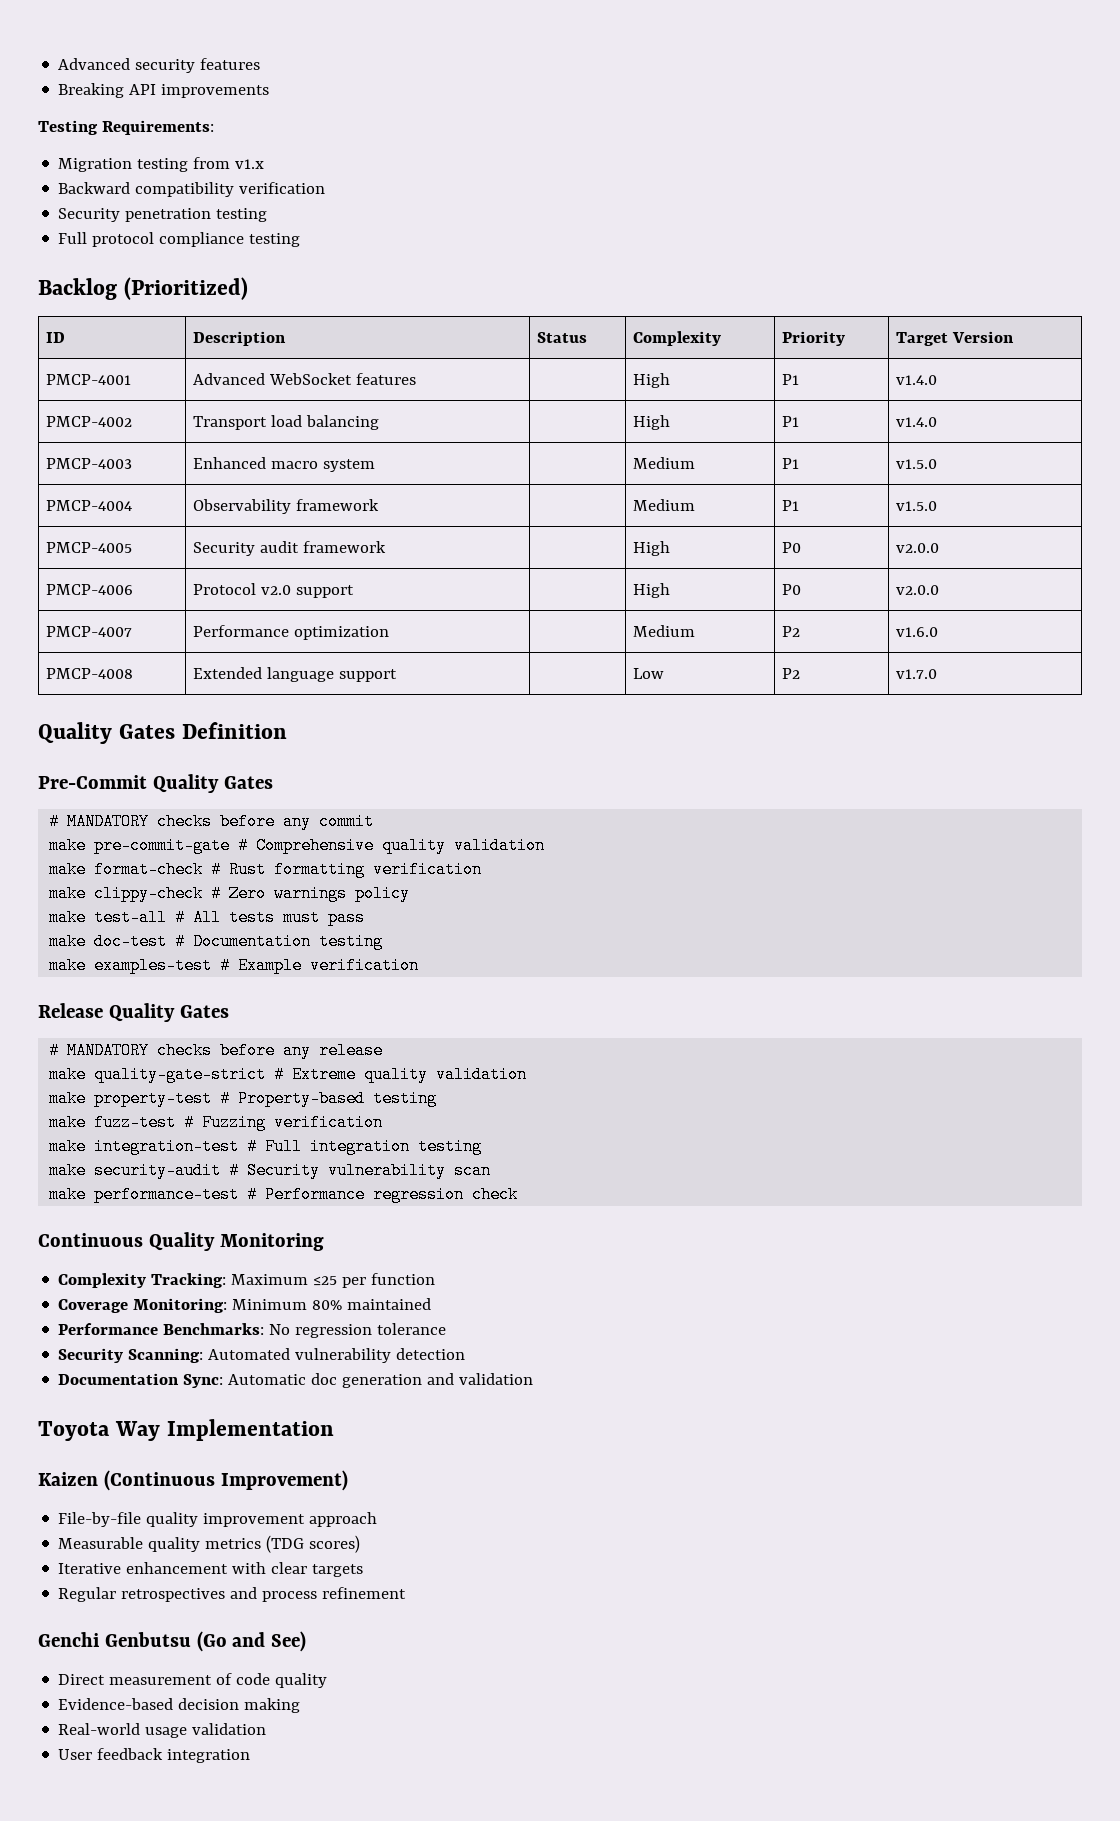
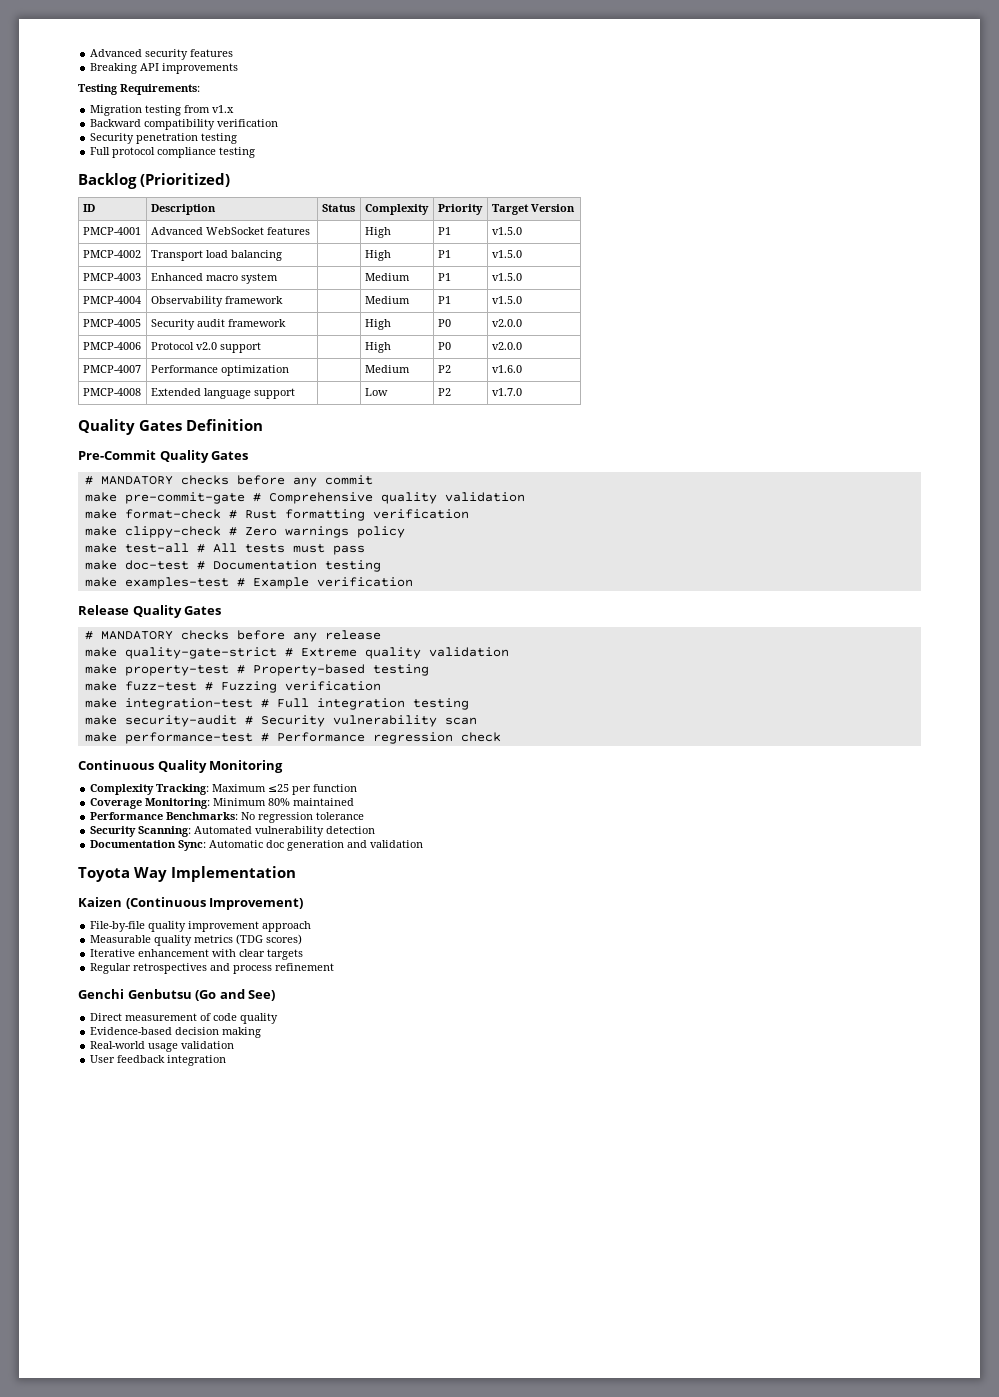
[896,375,938,385] v1.4.0 -> [491,227,522,235] v1.5.0
[896,417,938,427] v1.4.0 -> [491,250,522,258] v1.5.0

